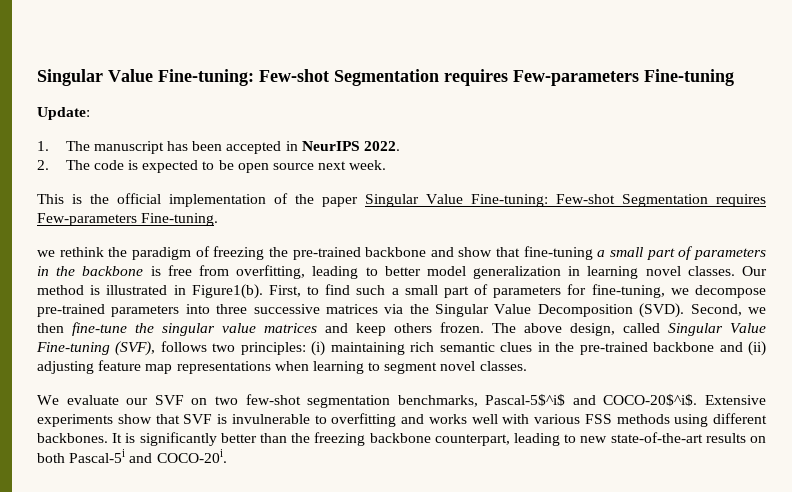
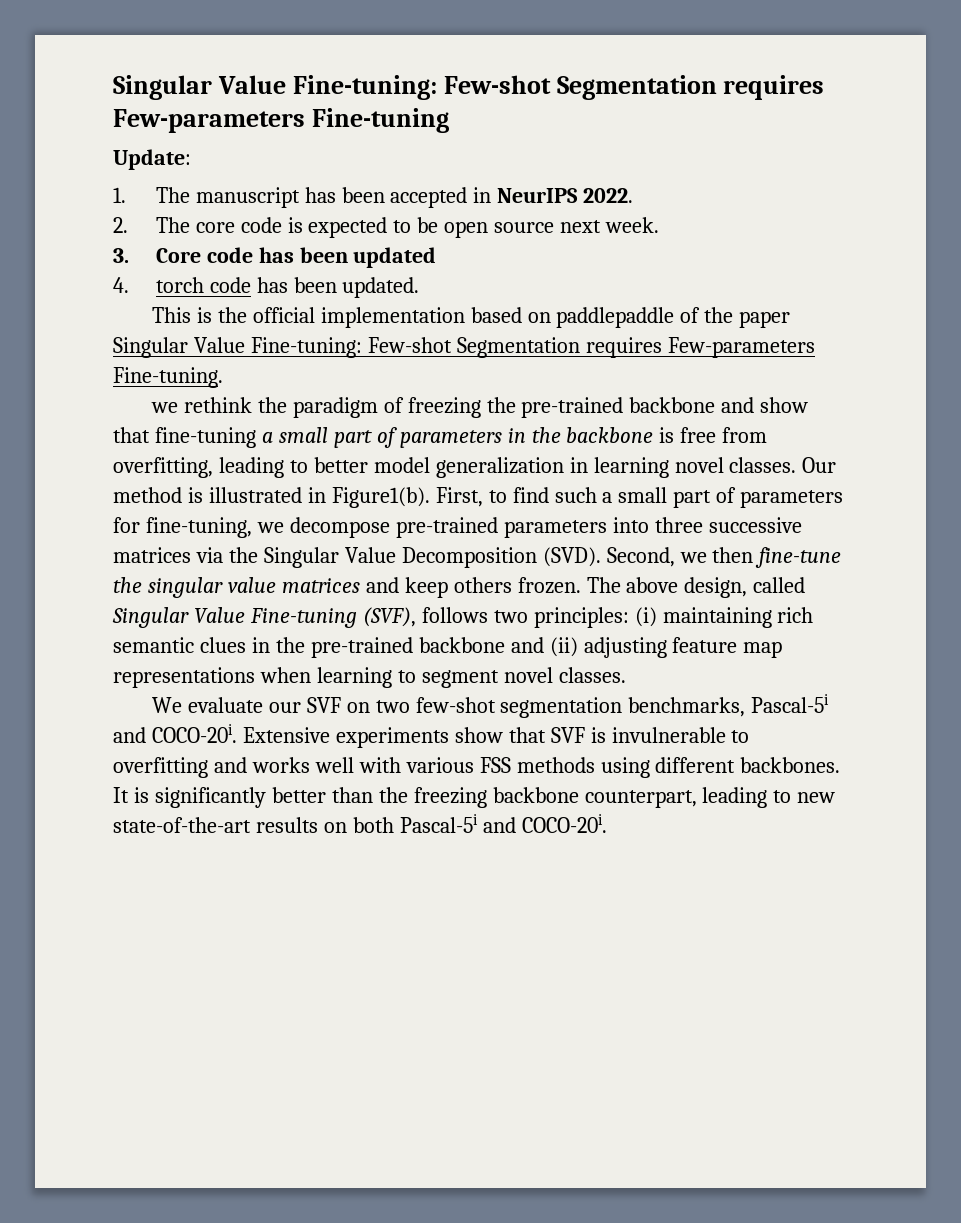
(90, 165) none -> [195,222,235,233] core
(387, 165) none -> [113,247,437,268] [113,277,420,298] // 3. Core code has been updated // 4. torch code has been updated.
(266, 200) none -> [470,307,675,328] based on paddlepaddle
[485,394,698,406] Pascal-5$^i$ and COCO-20$^i$. -> [751,694,830,713] [113,724,237,743] Pascal-5i and COCO-20i.

